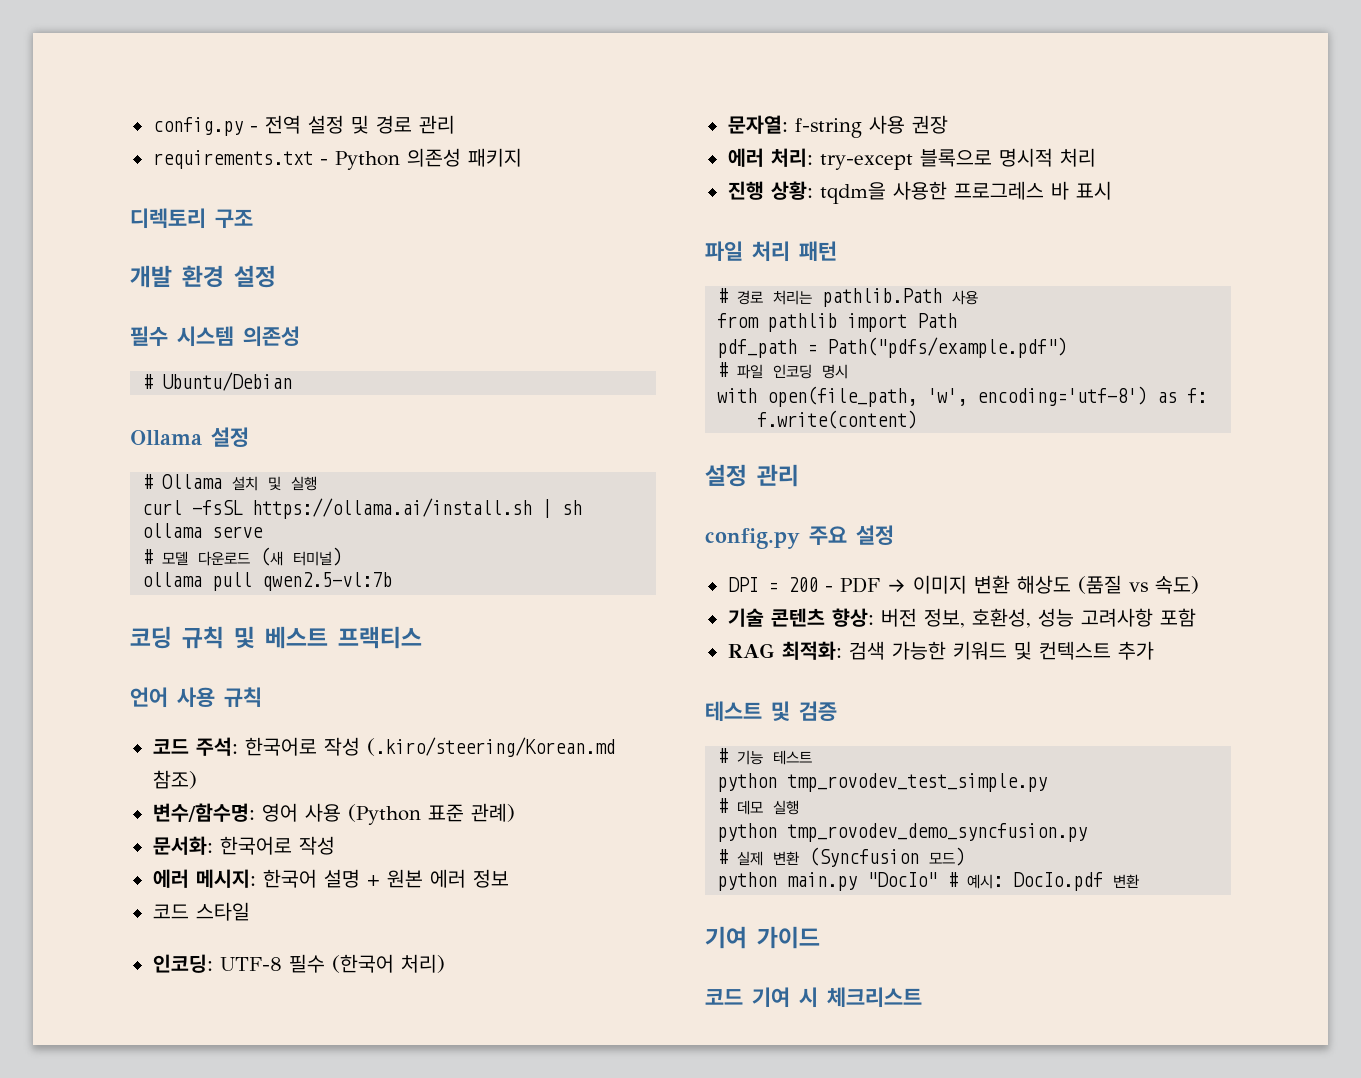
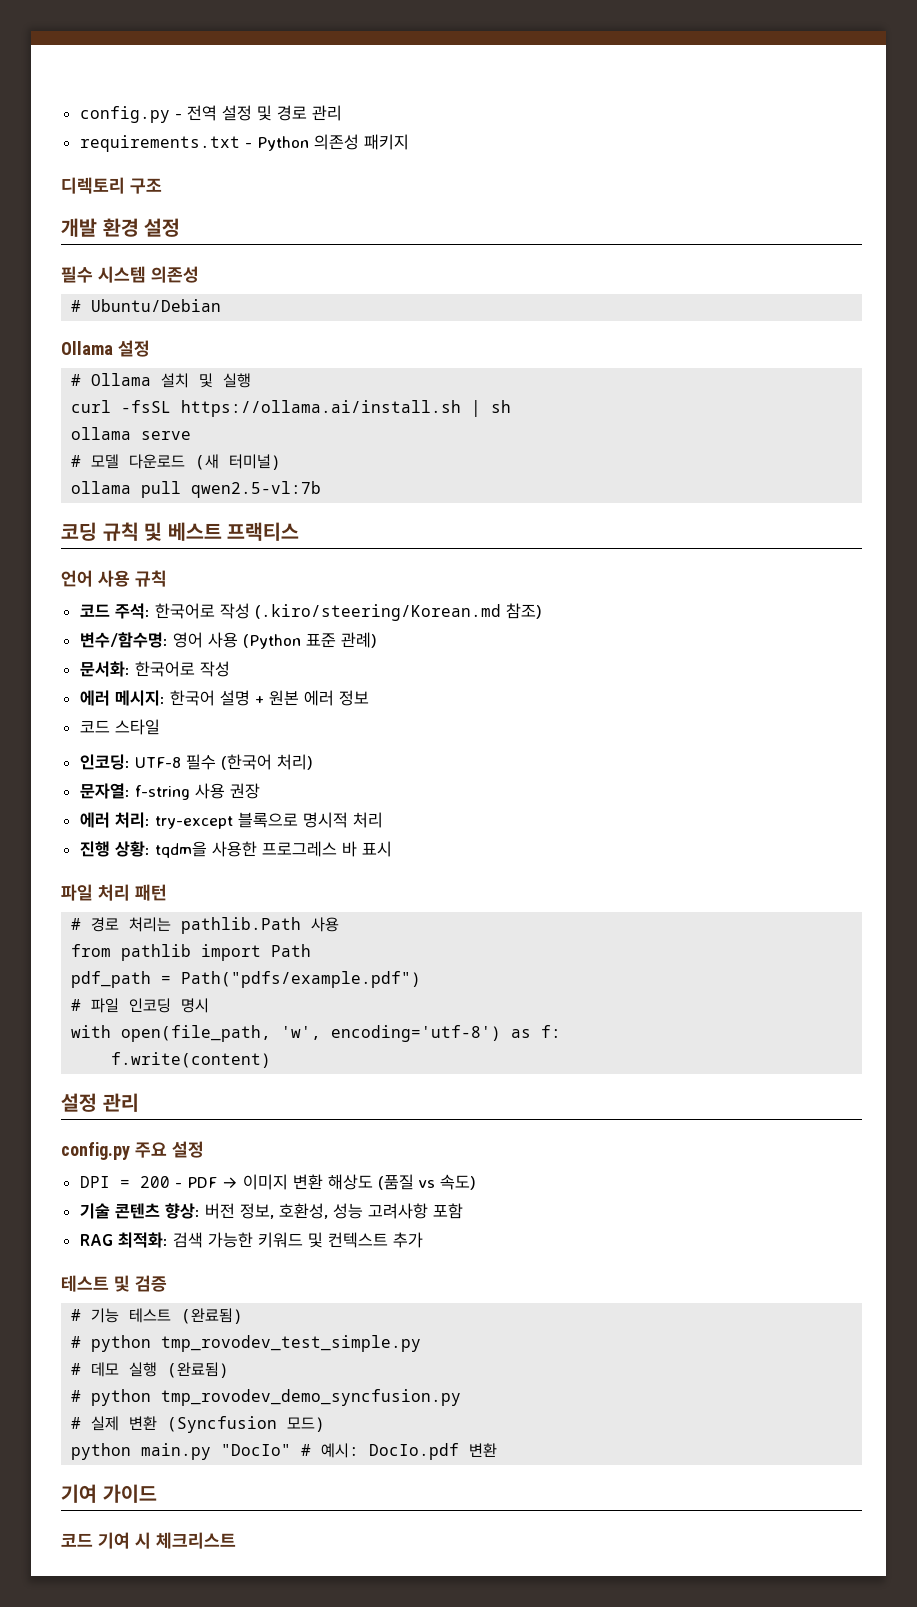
(813, 757) // -> [181,1308,244,1324] [71,1336,82,1348] (완료됨) // #
(800, 807) // -> [167,1362,230,1378] [71,1390,82,1402] (완료됨) // #

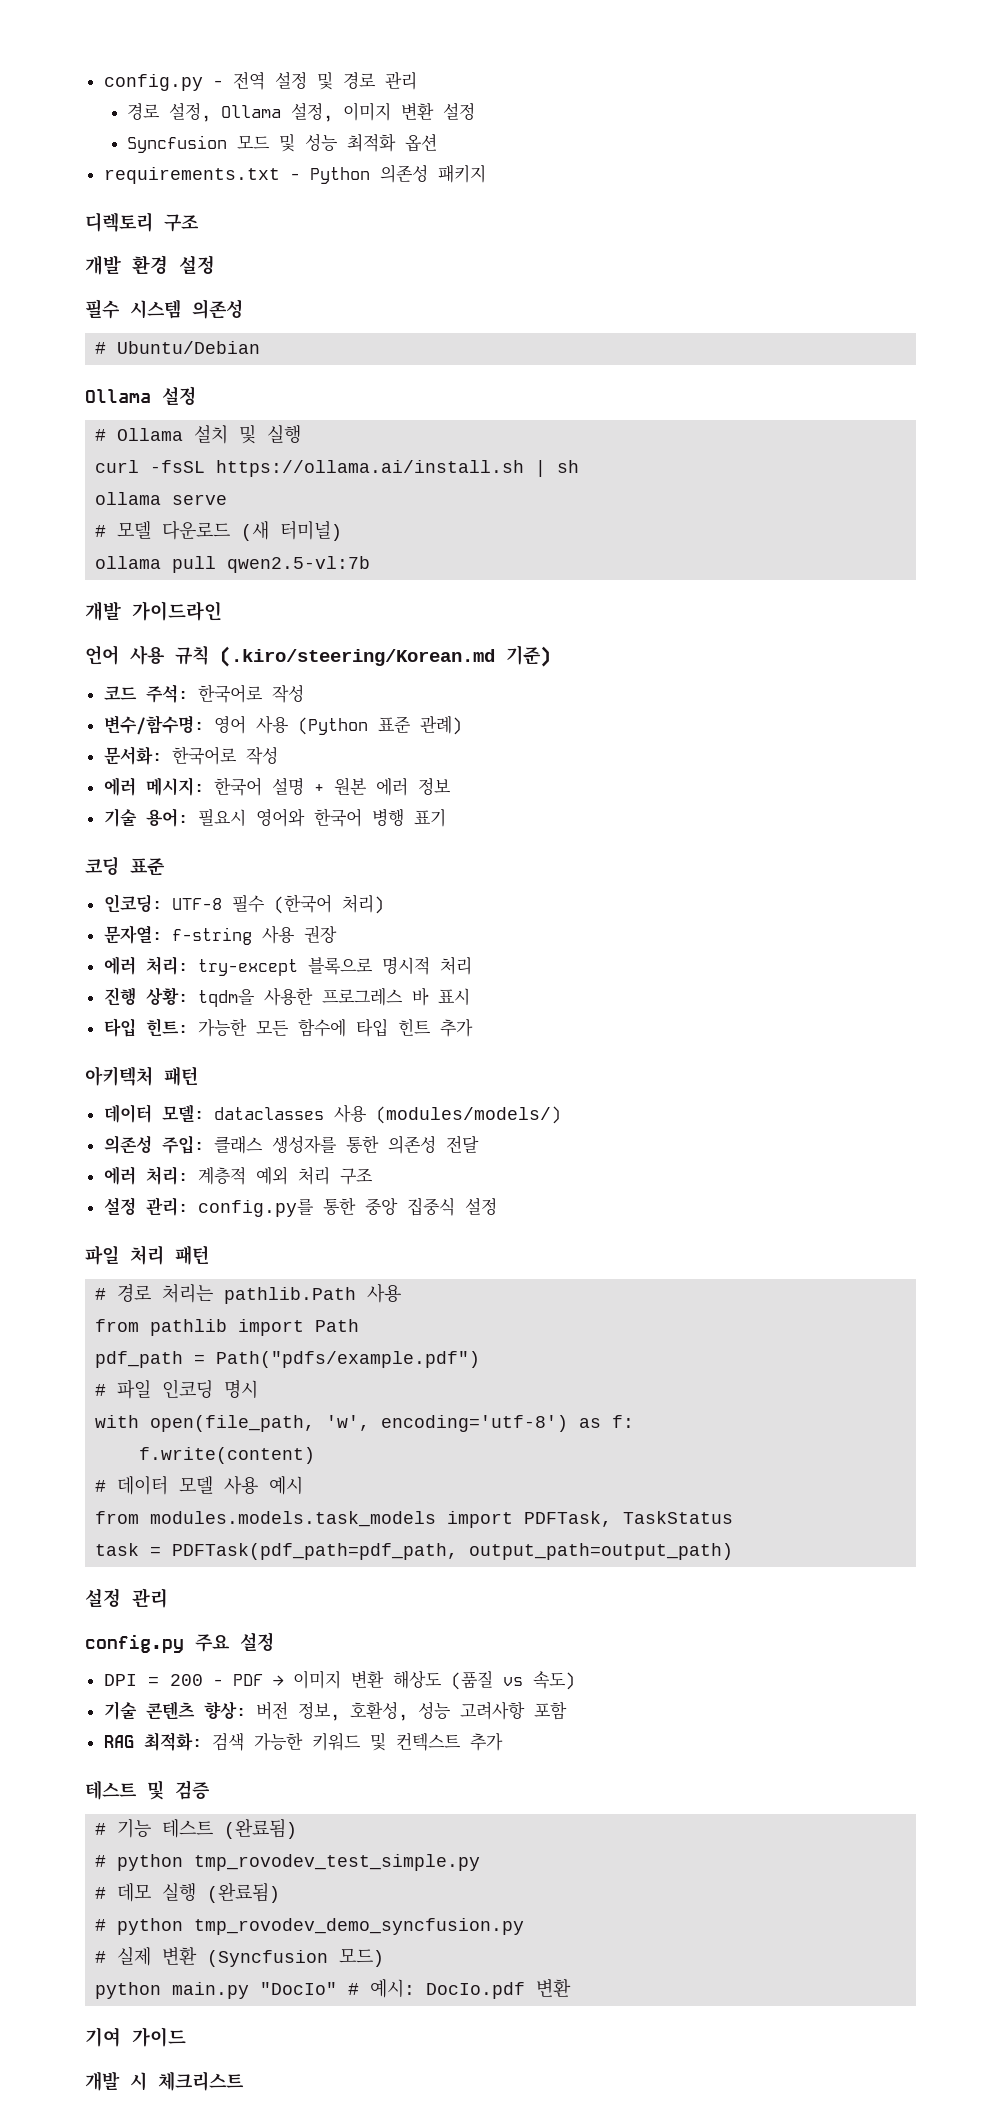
(342, 113) none -> [126,102,475,122] [126,133,437,153] // 경로 설정, Ollama 설정, 이미지 변환 설정 // Syncfusion 모드 및 성능 최적화 옵션
[61,522,300,541] 코딩 규칙 및 베스트 프랙티스 -> [85,601,222,621] 개발 가이드라인
(167, 578) none -> [220,645,551,667] (.kiro/steering/Korean.md 기준)
[254,603,542,621] (.kiro/steering/Korean.md 참조) -> (304, 694) none
[79,719,160,735] 코드 스타일 -> [103,808,446,827] [85,856,165,875] 기술 용어: 필요시 영어와 한국어 병행 표기 // 코딩 표준
(392, 849) none -> [103,1018,473,1037] [85,1066,198,1086] [103,1104,561,1124] [103,1135,479,1154] [103,1166,373,1185] [103,1197,497,1217] // 타입 힌트: 가능한 모든 함수에 타입 힌트 추가 // 아키텍처 패턴 // 데이터 모델: dataclasses 사용 (modules/models/) // 의존성 주입: 클래스 생성자를 통한 의존성 전달 // 에러 처리: 계층적 예외 처리 구조 // 설정 관리: config.py를 통한 중앙 집중식 설정
(272, 1060) none -> [95,1475,304,1495] [95,1511,734,1528] [95,1543,734,1560] // # 데이터 모델 사용 예시 // from modules.models.task_models import PDFTask, TaskStatus // task = PDFTask(pdf_path=pdf_path, output_path=output_path)
[61,1532,130,1549] 코드 기여 -> [85,2071,120,2091] 개발

